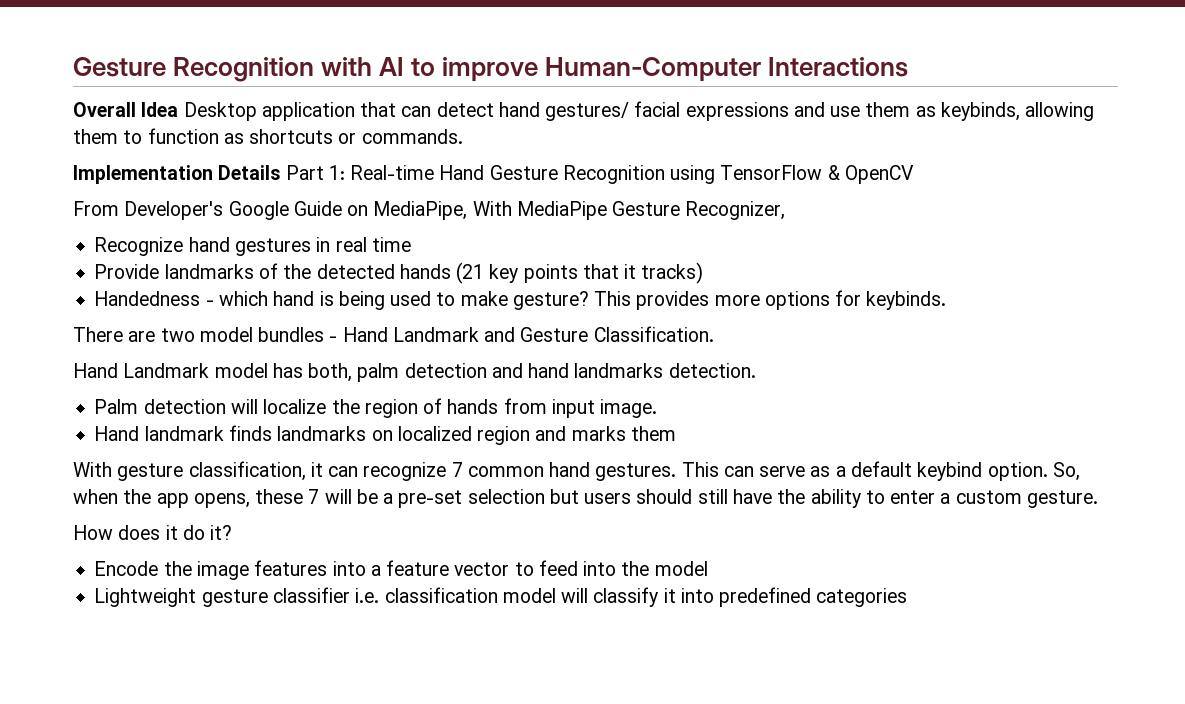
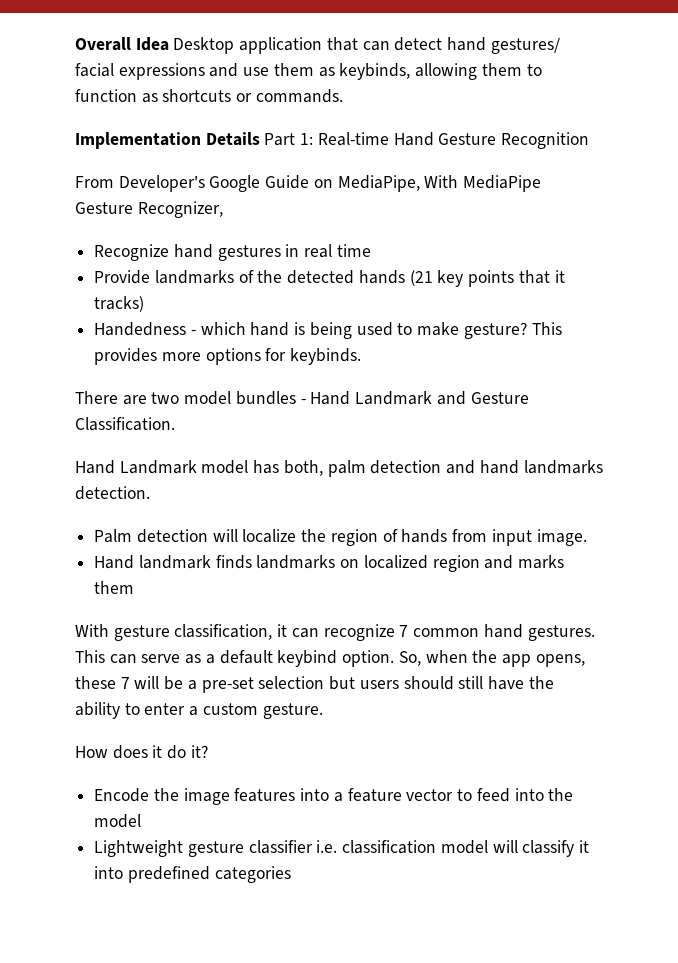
[73,57,909,82] Gesture Recognition with AI to improve Human-Computer Interactions // -> (75, 44) none
[670,165,914,184] using TensorFlow & OpenCV -> (590, 140) none

